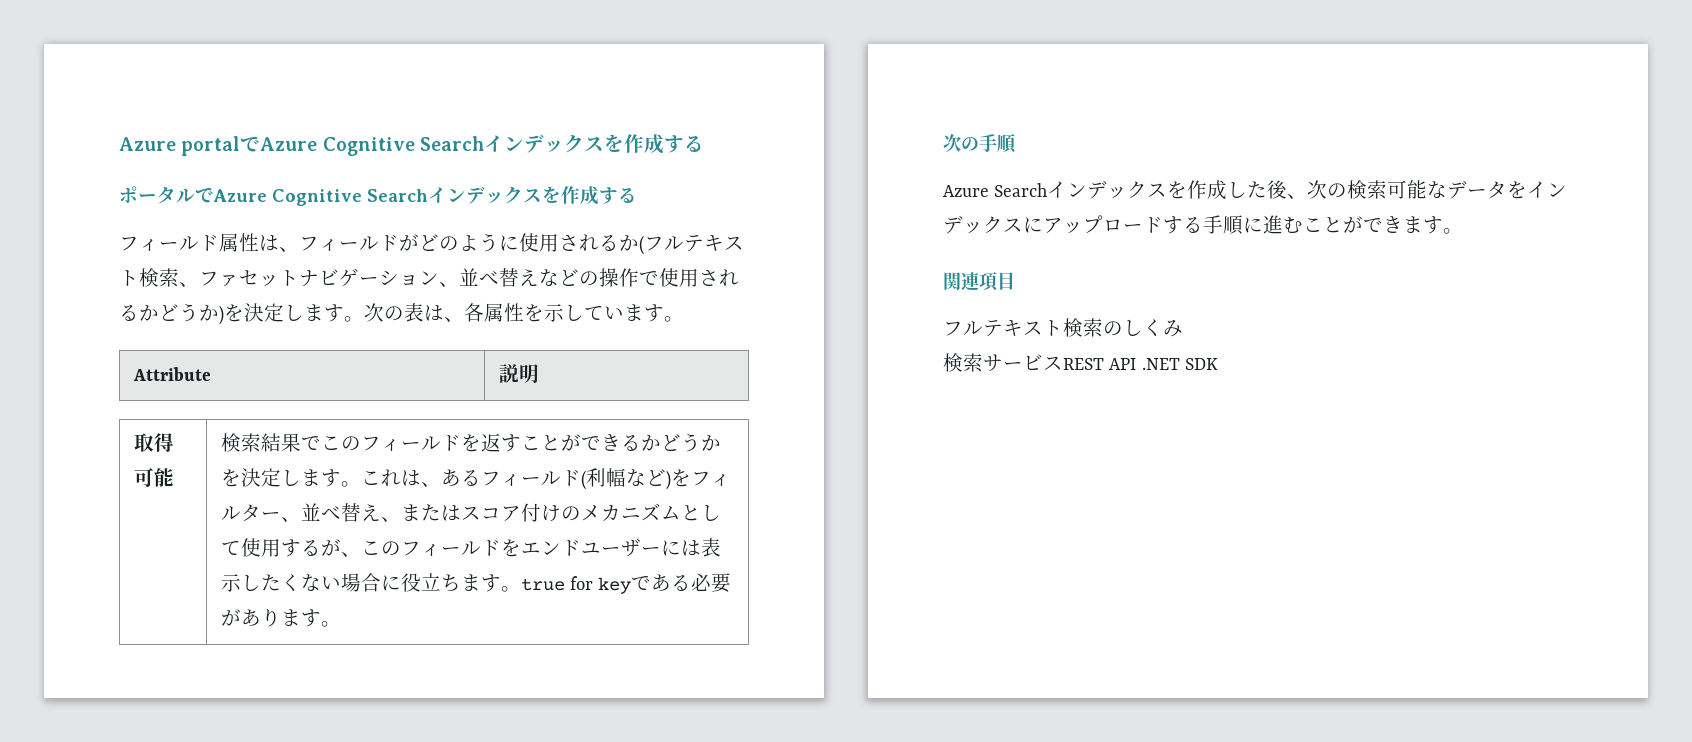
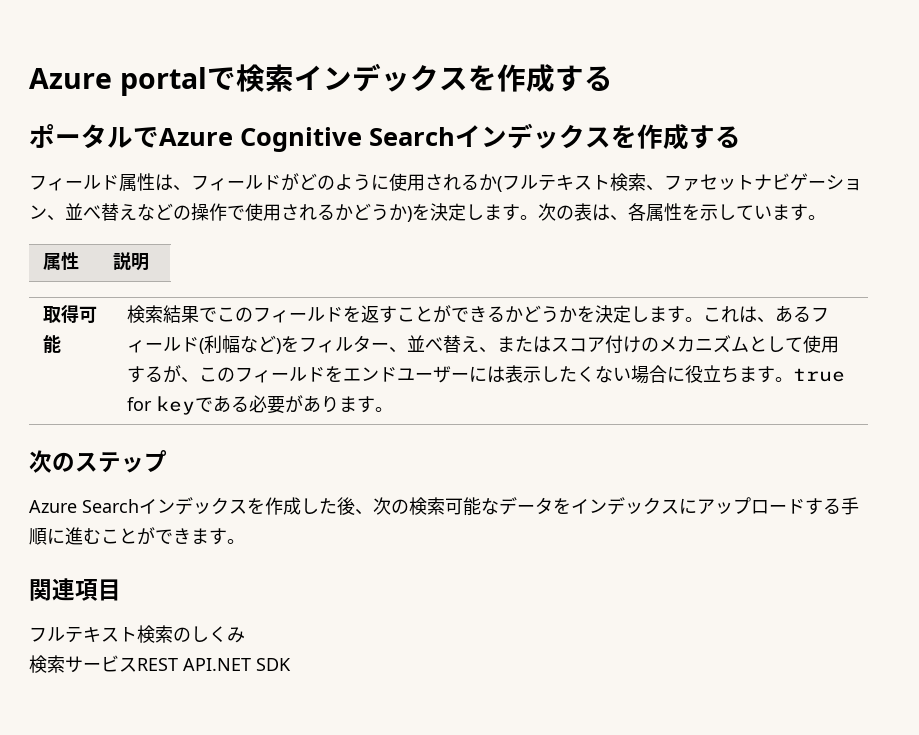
[260,136,484,156] Azure Cognitive Search -> [235,64,294,92] 検索
[132,367,211,381] Attribute -> [42,252,79,270] 属性
[979,134,1016,153] 手順 -> [75,450,167,473] ステップ
[1109,358,1180,370] API .NET -> [183,658,251,671] API.NET

